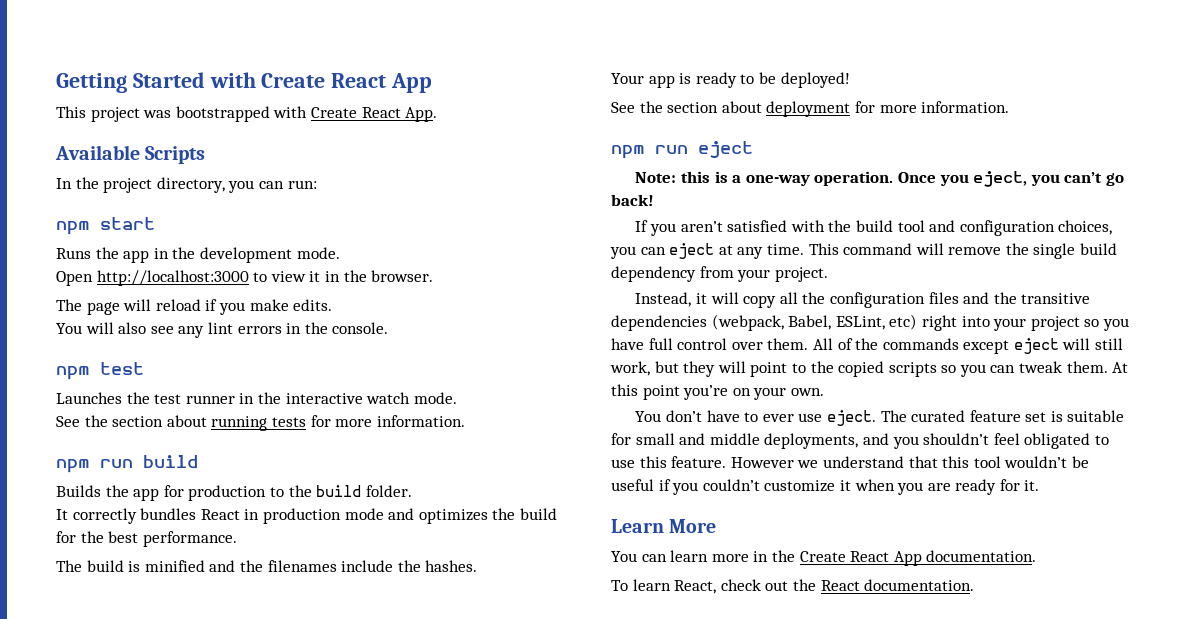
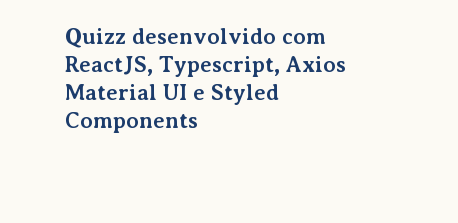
[56,72,433,93] [56,106,438,122] [55,145,206,164] [56,177,317,193] [56,217,155,235] [56,247,340,263] [56,270,434,286] [56,299,333,315] [56,322,389,338] [56,362,144,380] [56,392,457,404] [56,415,465,431] [56,455,198,473] [56,485,412,501] [56,508,557,524] [56,531,237,547] [56,560,478,572] [611,72,850,88] [611,101,1010,117] [611,141,753,159] [635,171,1124,187] [611,194,654,206] [635,220,1113,236] [610,243,1118,259] [611,266,828,282] [635,292,1091,308] [611,314,1129,331] [611,338,1124,354] [610,361,1129,377] [611,384,824,400] [635,410,1125,426] [611,433,1109,449] [611,456,1089,468] [611,479,1040,495] [611,519,717,533] [611,550,1037,566] [611,579,975,594] Getting Started with Create React App // This project was bootstrapped with Create React App. // Available Scripts // In the project directory, you can run: // npm start // Runs the app in the development mode. // Open http://localhost:3000 to view it in the browser. // The page will reload if you make edits. // You will also see any lint errors in the console. // npm test // Launches the test runner in the interactive watch mode. // See the section about running tests for more information. // npm run build // Builds the app for production to the build folder. // It correctly bundles React in production mode and optimizes the build for the best performance. // The build is minified and the filenames include the hashes. // Your app is ready to be deployed! // See the section about deployment for more information. // npm run eject // Note: this is a one-way operation. Once you eject, you can’t go back! // If you aren’t satisfied with the build tool and configuration choices, you can eject at any time. This command will remove the single build dependency from your project. // Instead, it will copy all the configuration files and the transitive dependencies (webpack, Babel, ESLint, etc) right into your project so you have full control over them. All of the commands except eject will still work, but they will point to the copied scripts so you can tweak them. At this point you’re on your own. // You don’t have to ever use eject. The curated feature set is suitable for small and middle deployments, and you shouldn’t feel obligated to use this feature. However we understand that this tool wouldn’t be useful if you couldn’t customize it when you are ready for it. // Learn More // You can learn more in the Create React App documentation. // To learn React, check out the React documentation. -> [65,28,326,48] [65,56,346,77] [65,84,279,105] [65,112,198,133] Quizz desenvolvido com ReactJS, Typescript, Axios Material UI e Styled Components

